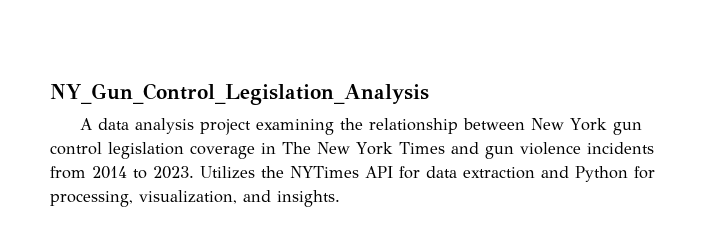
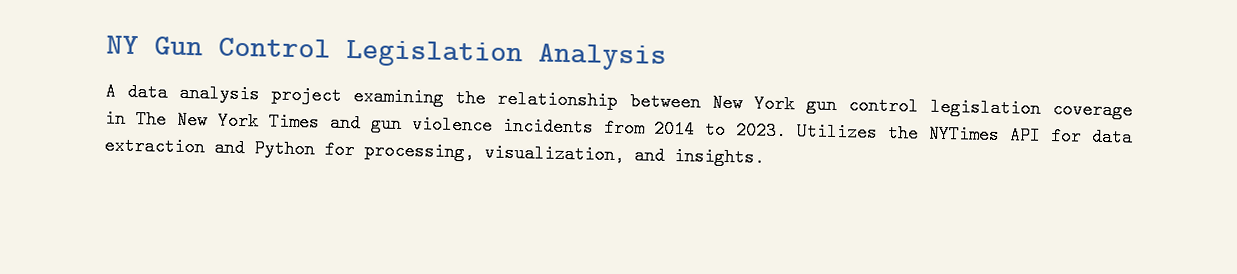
[50,83,429,105] NY_Gun_Control_Legislation_Analysis -> [106,35,667,71] NY Gun Control Legislation Analysis

